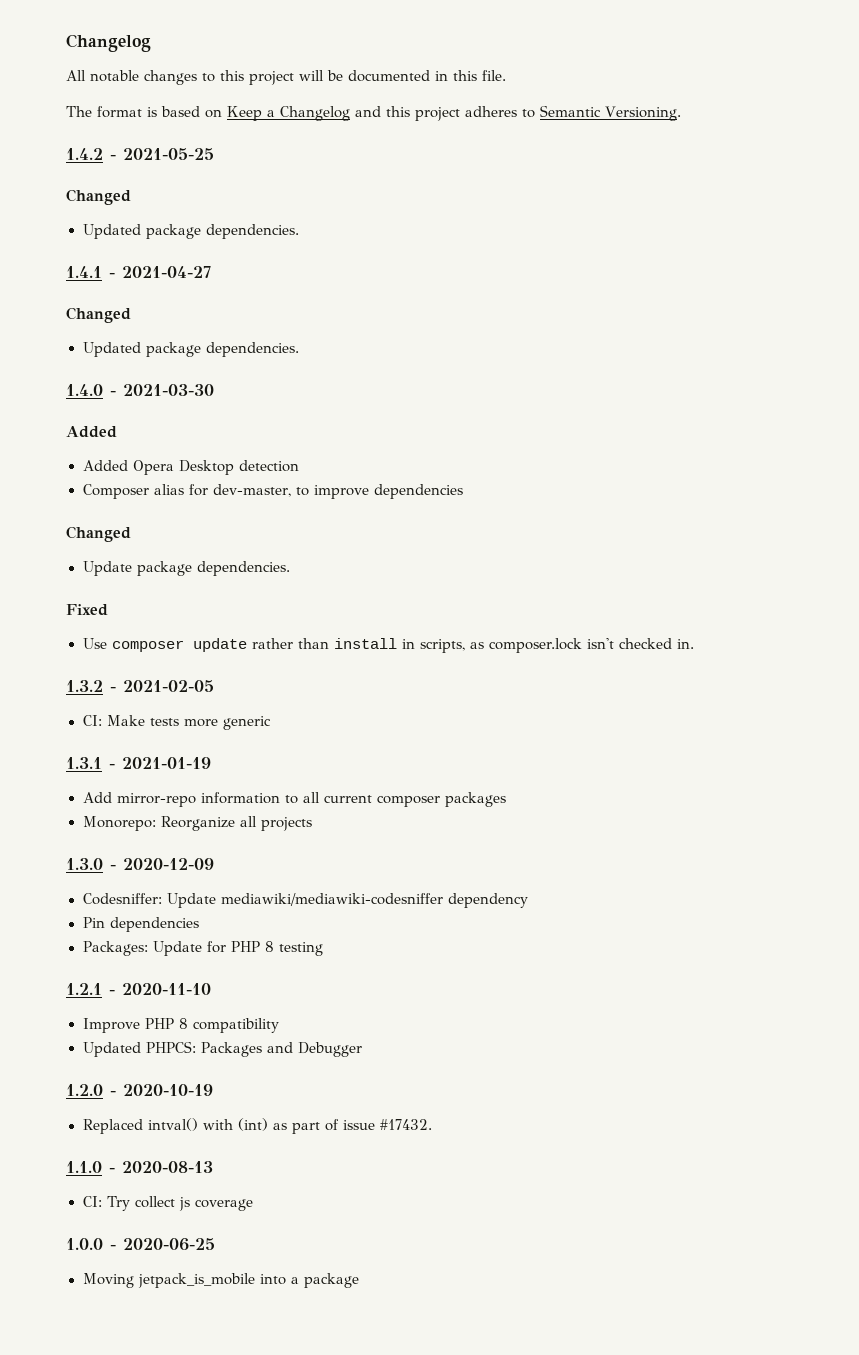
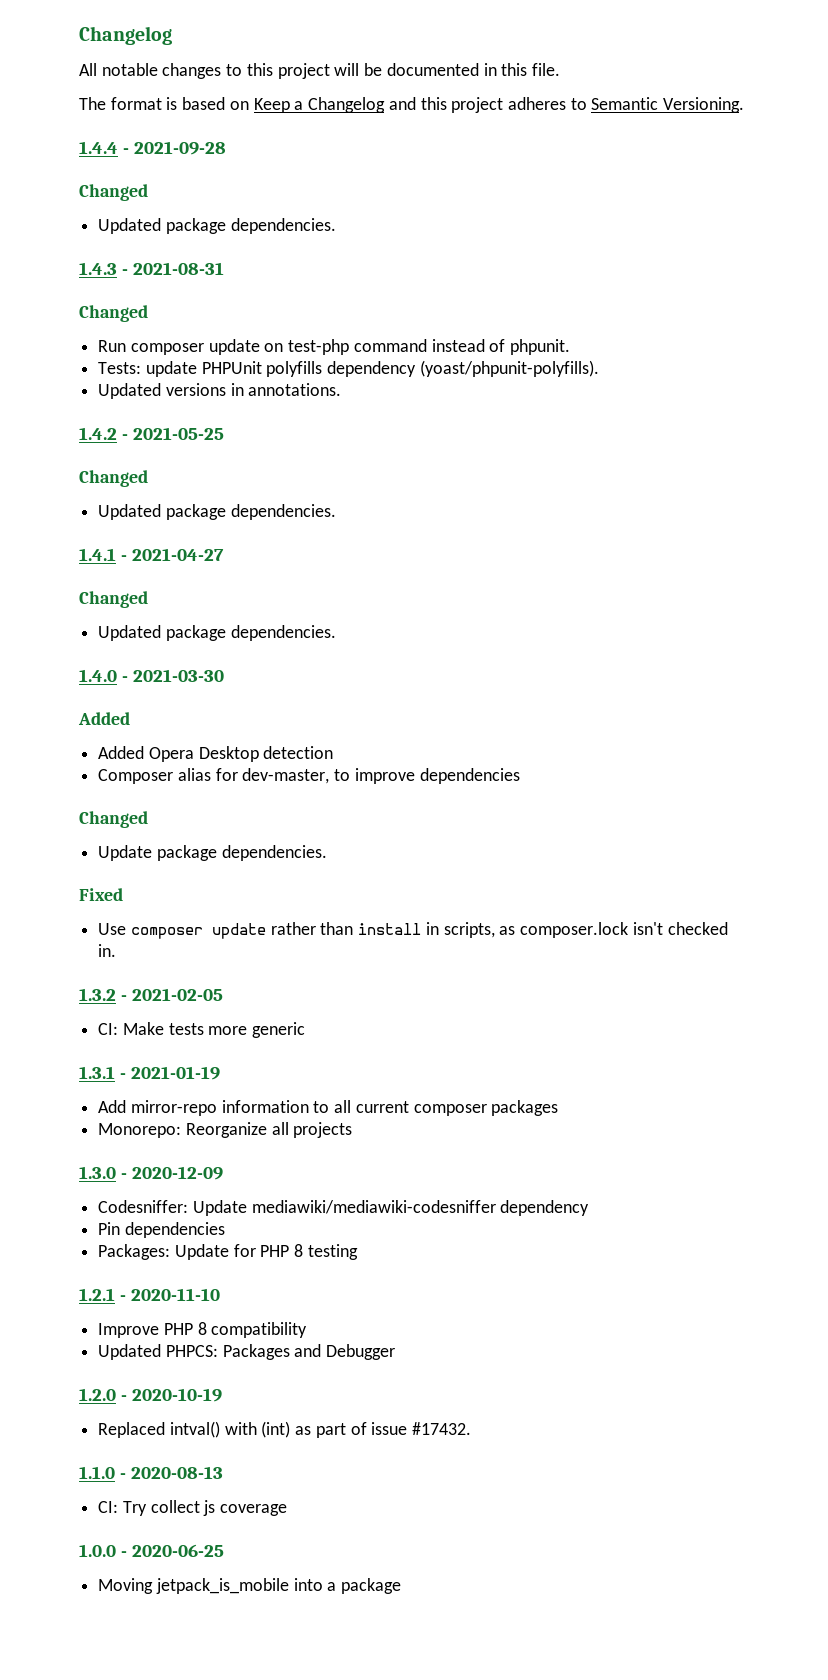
(681, 113) none -> [79,141,226,155] [79,184,148,201] [98,218,336,234] [79,262,224,275] [79,305,148,322] [98,339,571,355] [98,360,599,377] [98,383,342,399] // 1.4.4 - 2021-09-28 // Changed // Updated package dependencies. // 1.4.3 - 2021-08-31 // Changed // Run composer update on test-php command instead of phpunit. // Tests: update PHPUnit polyfills dependency (yoast/phpunit-polyfills). // Updated versions in annotations.

